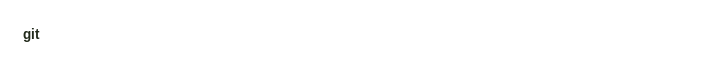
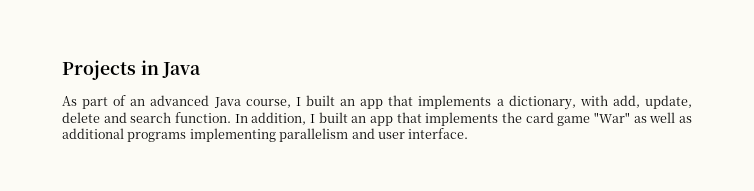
[23,28,40,42] git -> [62,60,202,80] [62,95,693,110] [62,112,692,126] [62,128,469,142] Projects in Java // As part of an advanced Java course, I built an app that implements a dictionary, with add, update, delete and search function. In addition, I built an app that implements the card game "War" as well as additional programs implementing parallelism and user interface.

